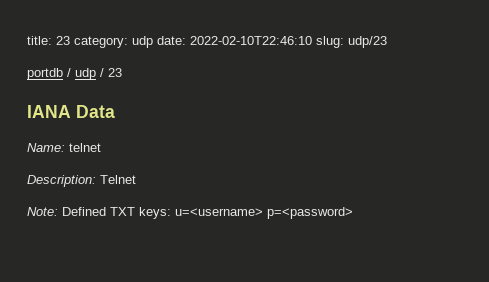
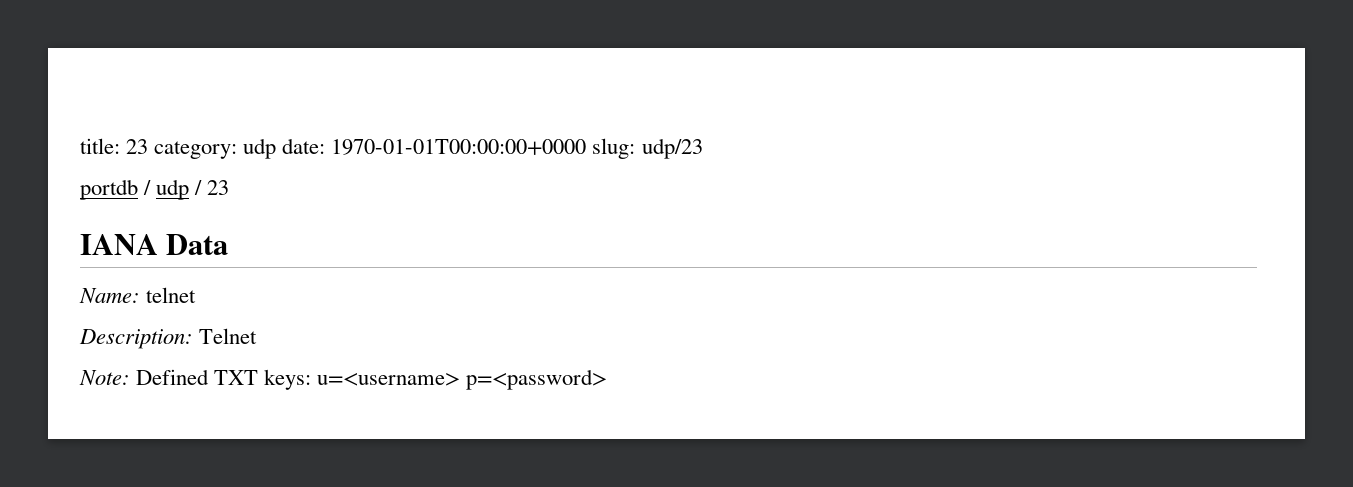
[190,36,312,45] 2022-02-10T22:46:10 -> [331,139,587,155] 1970-01-01T00:00:00+0000

